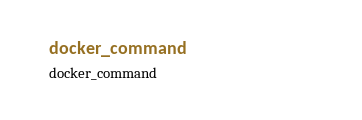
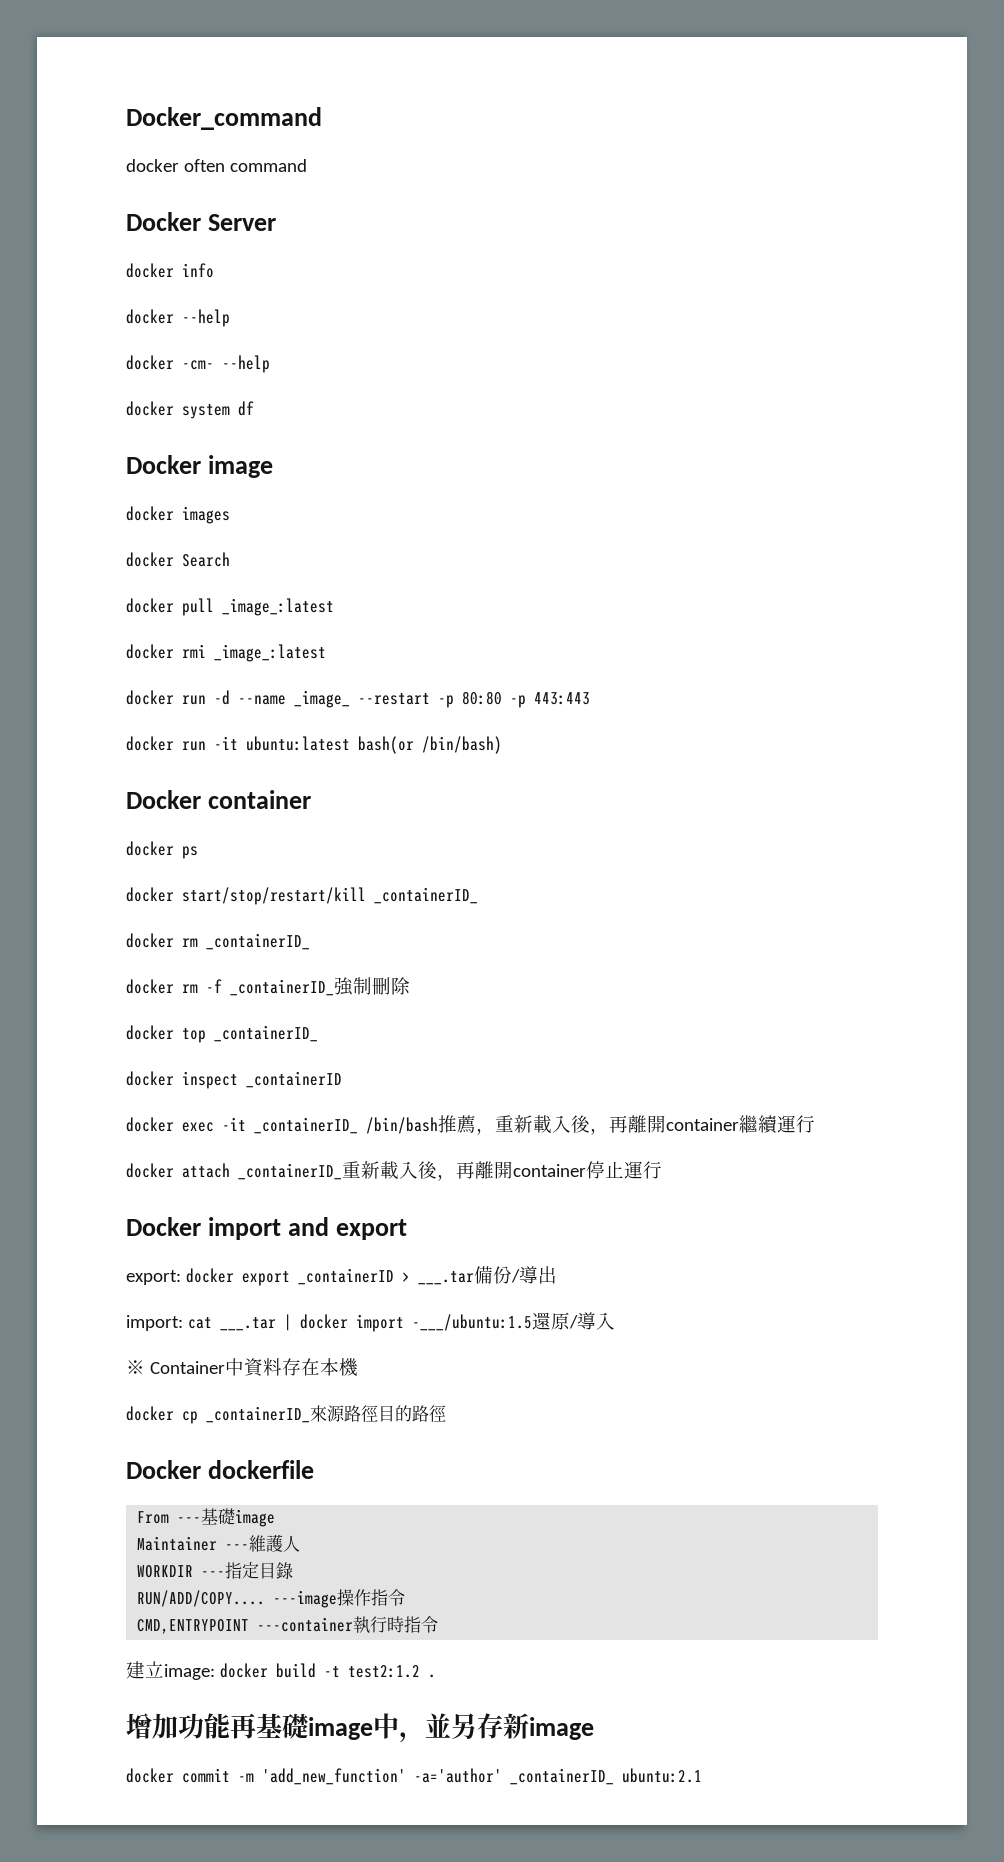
[49,41,187,57] [49,67,157,80] docker_command // docker_command -> [126,107,322,130] [126,159,307,172] [126,212,277,231] [126,263,214,278] [126,309,230,327] [126,355,270,373] [126,401,254,419] [126,455,274,478] [126,506,230,524] [126,552,230,567] [126,598,334,616] [126,644,326,662] [126,690,590,708] [126,736,502,754] [126,790,312,809] [126,841,198,859] [126,887,478,905] [126,933,310,950] [126,977,410,996] [126,1025,318,1043] [126,1071,342,1089] [126,1115,815,1135] [126,1161,662,1181] [126,1217,408,1240] [126,1266,557,1286] [126,1312,615,1332] [126,1358,358,1377] [126,1405,446,1424] [126,1460,315,1479] [137,1508,276,1527] [137,1534,301,1552] [137,1562,294,1579] [137,1589,406,1608] [137,1616,439,1634] [126,1661,436,1680] [126,1713,594,1743] [126,1768,702,1785] Docker_command // docker often command // Docker Server // docker info // docker --help // docker -cm- --help // docker system df // Docker image // docker images // docker Search // docker pull _image_:latest // docker rmi _image_:latest // docker run -d --name _image_ --restart -p 80:80 -p 443:443 // docker run -it ubuntu:latest bash(or /bin/bash) // Docker container // docker ps // docker start/stop/restart/kill _containerID_ // docker rm _containerID_ // docker rm -f _containerID_強制刪除 // docker top _containerID_ // docker inspect _containerID // docker exec -it _containerID_ /bin/bash推薦，重新載入後，再離開container繼續運行 // docker attach _containerID_重新載入後，再離開container停止運行 // Docker import and export // export: docker export _containerID > ___.tar備份/導出 // import: cat ___.tar | docker import -___/ubuntu:1.5還原/導入 // ※ Container中資料存在本機 // docker cp _containerID_來源路徑目的路徑 // Docker dockerfile // From ---基礎image // Maintainer ---維護人 // WORKDIR ---指定目錄 // RUN/ADD/COPY.... ---image操作指令 // CMD,ENTRYPOINT ---container執行時指令 // 建立image: docker build -t test2:1.2 . // 增加功能再基礎image中，並另存新image // docker commit -m 'add_new_function' -a='author' _containerID_ ubuntu:2.1

